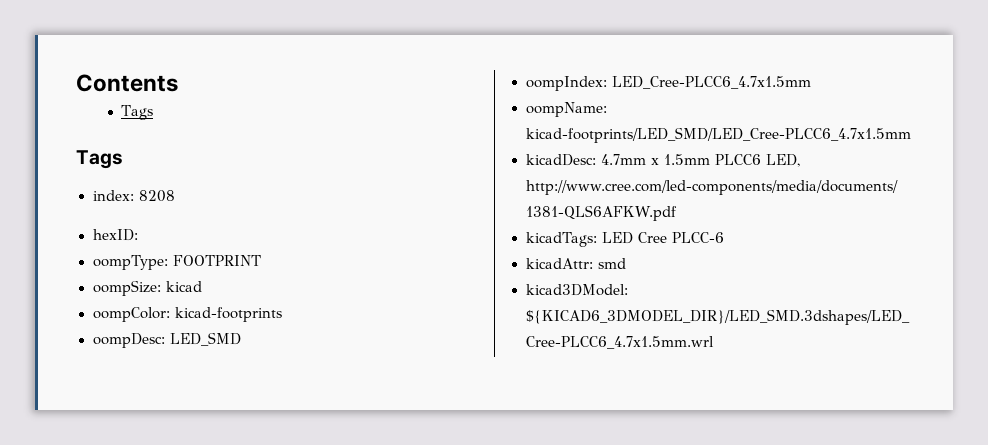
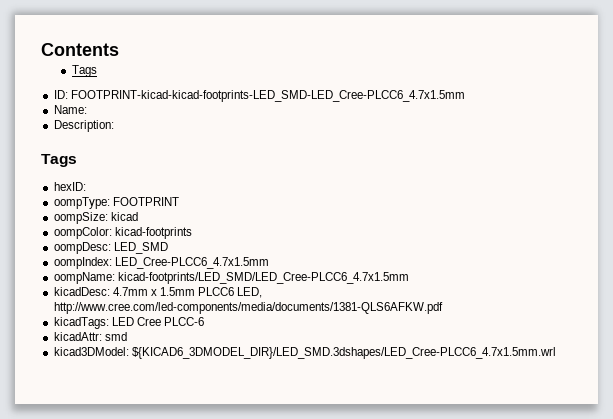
[76,150,123,169] [92,190,175,202] // Tags // index: 8208 -> [53,90,465,102] [53,105,87,114] [53,120,114,132] [41,154,77,167] // ID: FOOTPRINT-kicad-kicad-footprints-LED_SMD-LED_Cree-PLCC6_4.7x1.5mm // Name: // Description: // Tags

